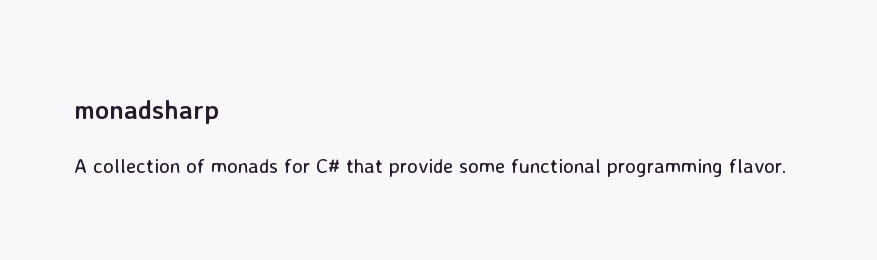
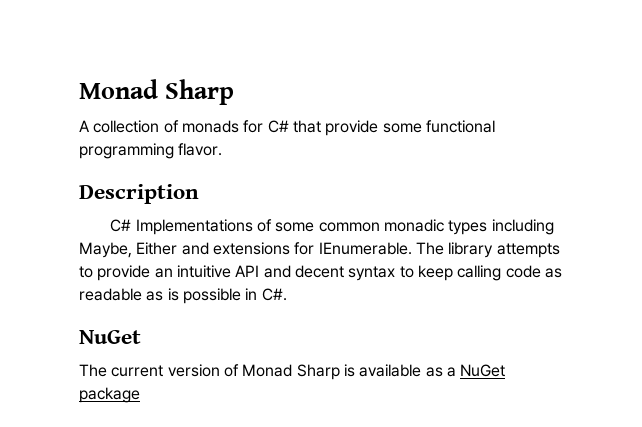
[74,100,219,124] monadsharp -> [79,79,234,105] Monad Sharp
(786, 166) none -> [79,184,199,204] [110,219,554,235] [79,242,560,258] [79,265,562,281] [79,288,287,304] [79,330,141,344] [79,364,506,380] [79,387,140,403] // Description // C# Implementations of some common monadic types including Maybe, Either and extensions for IEnumerable. The library attempts to provide an intuitive API and decent syntax to keep calling code as readable as is possible in C#. // NuGet // The current version of Monad Sharp is available as a NuGet package

